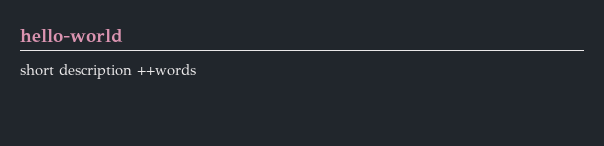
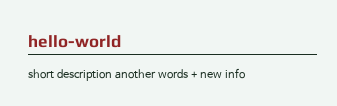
[137,64,196,76] ++words -> [114,68,245,79] another words + new info

